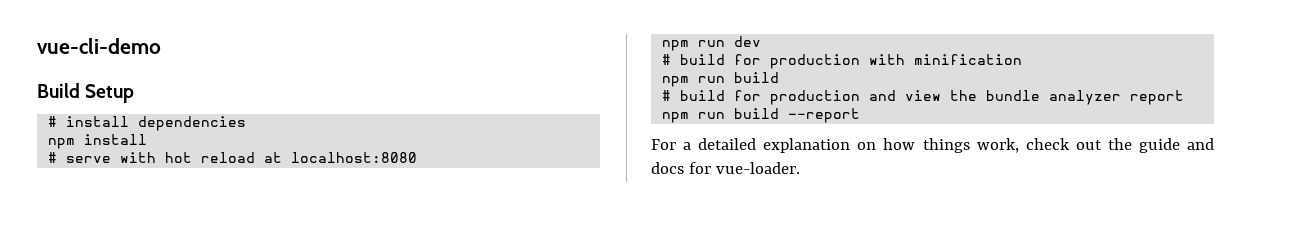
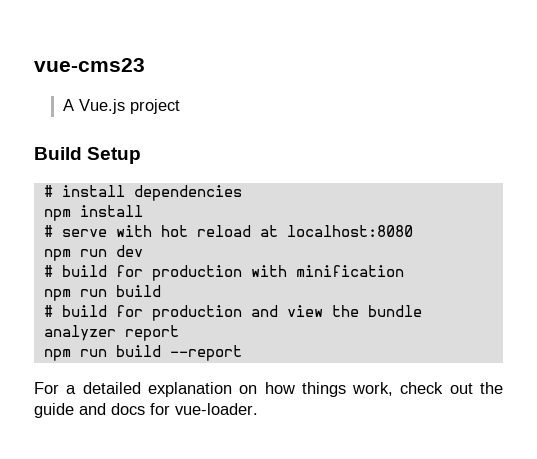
[37,38,161,54] vue-cli-demo -> [34,58,145,72] [62,99,180,114] vue-cms23 // A Vue.js project

